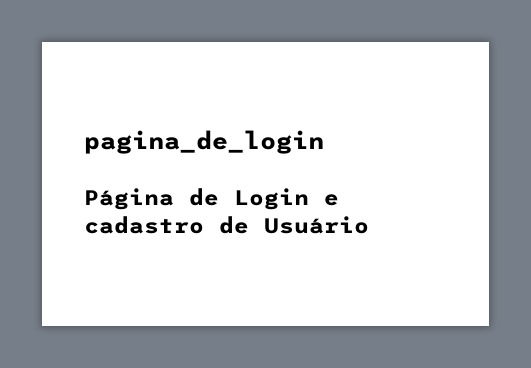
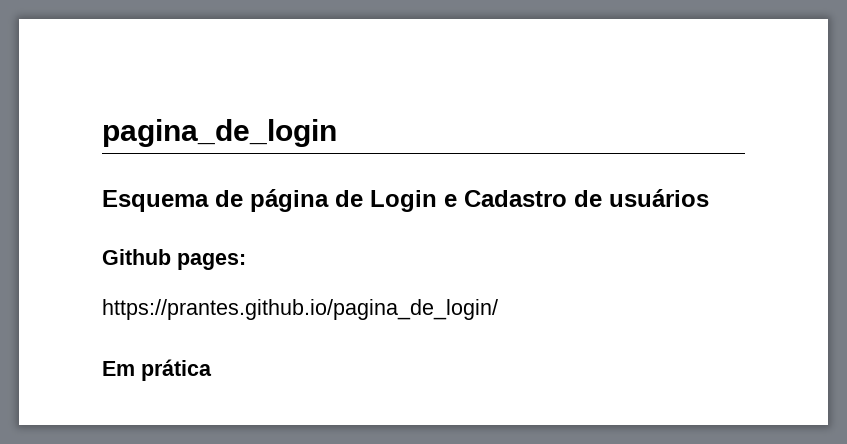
[84,188,339,210] [84,216,369,234] Página de Login e cadastro de Usuário -> [102,189,709,212] [102,249,246,270] [102,299,498,320] [102,359,212,381] Esquema de página de Login e Cadastro de usuários // Github pages: // https://prantes.github.io/pagina_de_login/ // Em prática

